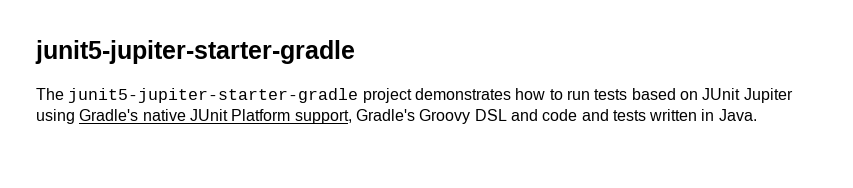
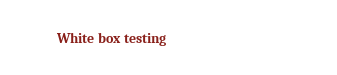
[35,40,355,64] [36,88,793,103] [36,109,757,124] junit5-jupiter-starter-gradle // The junit5-jupiter-starter-gradle project demonstrates how to run tests based on JUnit Jupiter using Gradle's native JUnit Platform support, Gradle's Groovy DSL and code and tests written in Java. -> [56,32,166,46] White box testing

